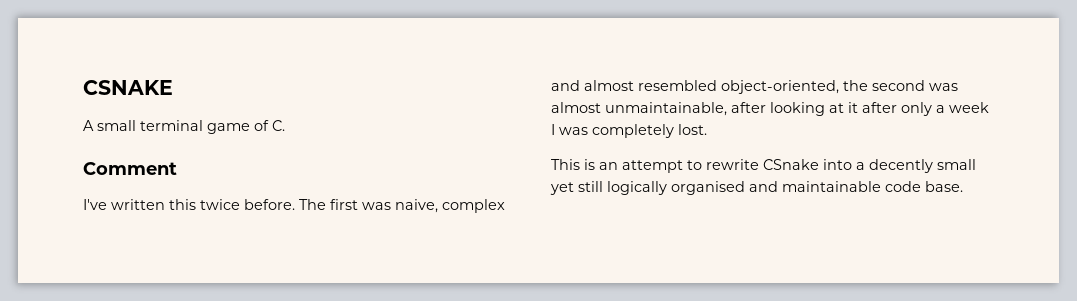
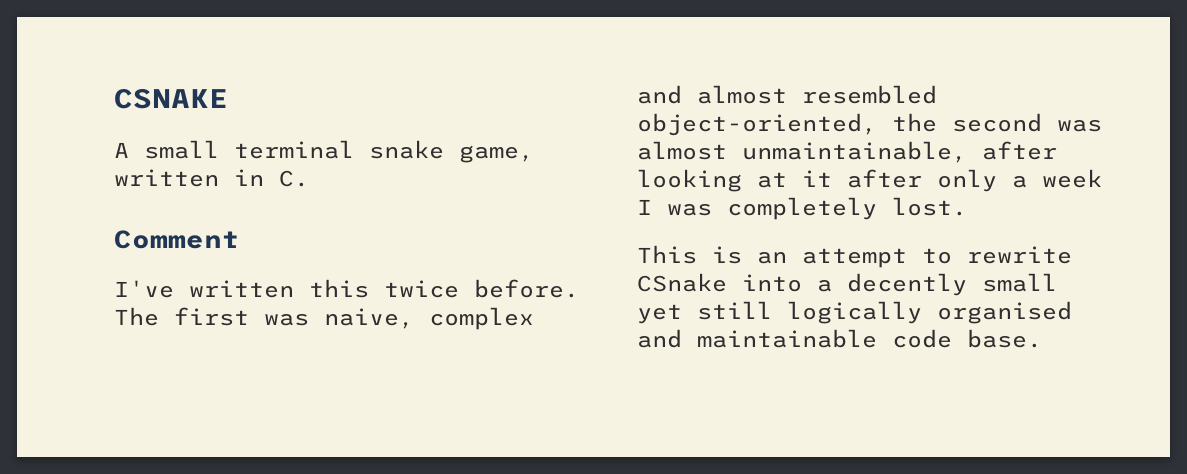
[207,120,269,134] game of -> [369,140,534,163] [114,169,264,187] snake game, written in

